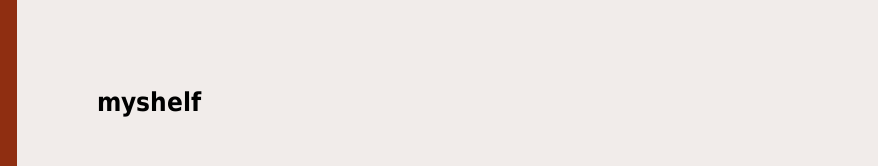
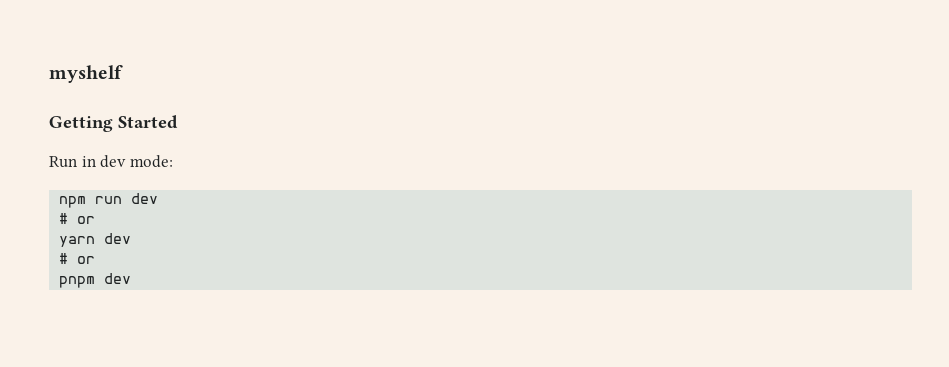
(202, 104) none -> [49,115,178,132] [49,155,173,168] [59,193,159,208] [59,213,96,224] [59,233,132,247] [59,253,96,264] [59,273,132,288] // Getting Started // Run in dev mode: // npm run dev // # or // yarn dev // # or // pnpm dev

